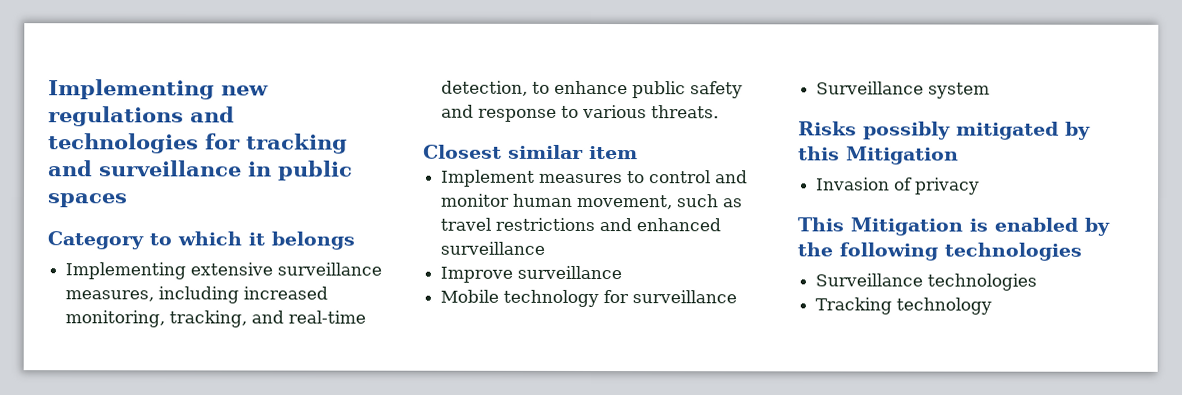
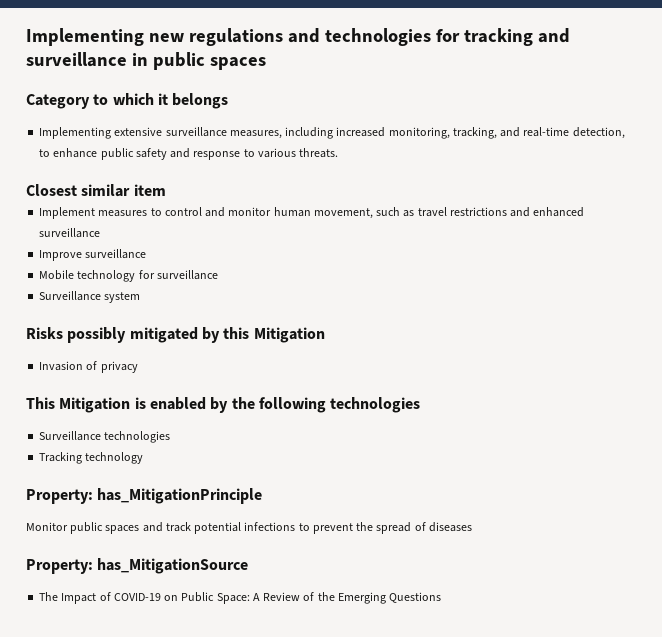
(993, 306) none -> [26,488,263,504] [26,522,472,534] [26,558,249,574] [39,592,442,604] // Property: has_MitigationPrinciple // Monitor public spaces and track potential infections to prevent the spread of diseases // Property: has_MitigationSource // The Impact of COVID-19 on Public Space: A Review of the Emerging Questions

